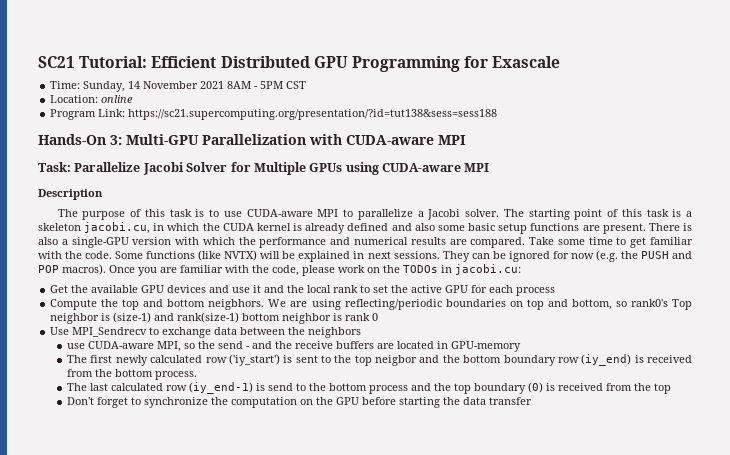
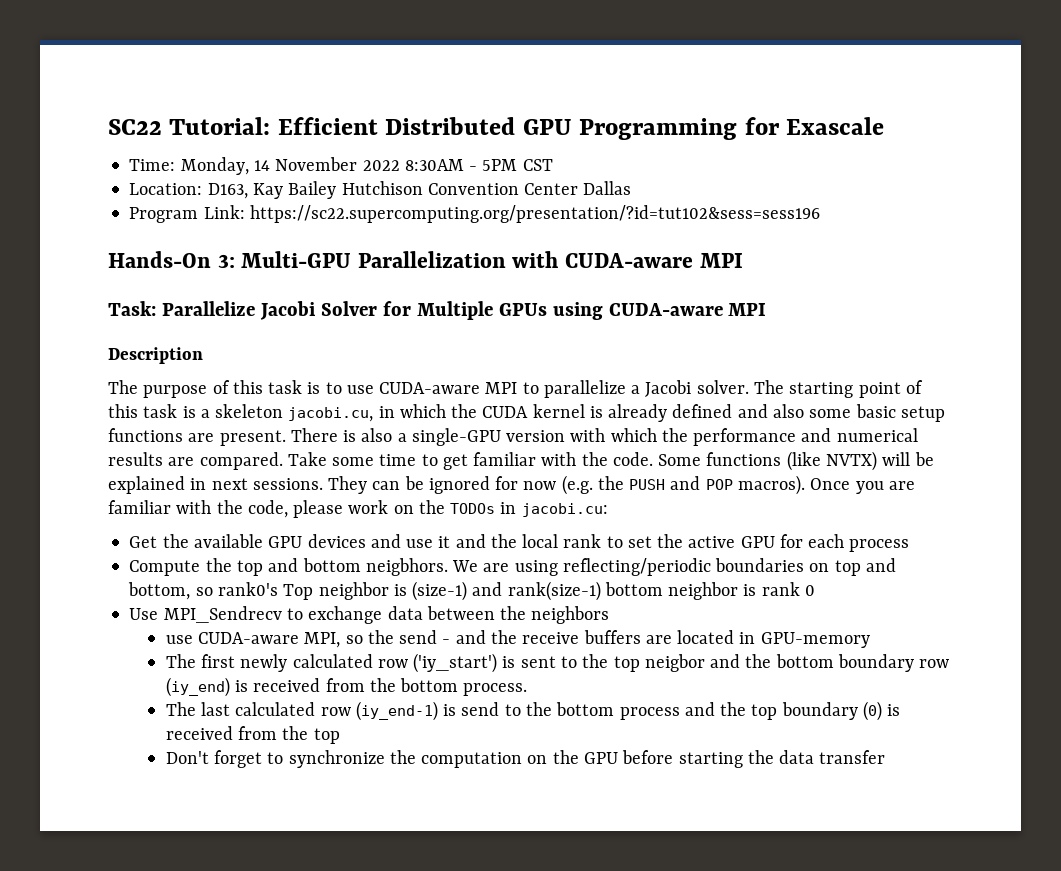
[38,56,75,68] SC21 -> [108,119,162,135] SC22
[83,81,126,92] Sunday, -> [180,157,249,175] Monday,
[200,81,252,89] 2021 8AM -> [362,159,464,171] 2022 8:30AM
[101,95,134,103] online -> [207,181,632,199] D163, Kay Bailey Hutchison Convention Center Dallas
[128,109,498,120] https://sc21.supercomputing.org/presentation/?id=tut138&sess=sess188 -> [249,205,820,223] https://sc22.supercomputing.org/presentation/?id=tut102&sess=sess196

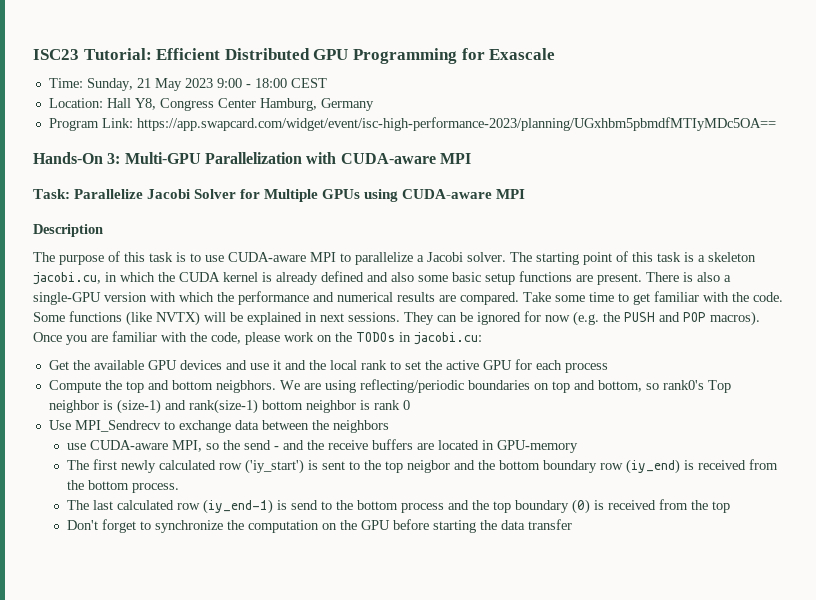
[108,119,162,135] SC22 -> [33,49,79,60] ISC23
[180,157,553,175] [129,181,632,199] Monday, 14 November 2022 8:30AM - 5PM CST // Location: D163, Kay Bailey Hutchison Convention Center Dallas -> [86,78,327,91] [48,98,374,111] Sunday, 21 May 2023 9:00 - 18:00 CEST // Location: Hall Y8, Congress Center Hamburg, Germany
[249,205,820,223] https://sc22.supercomputing.org/presentation/?id=tut102&sess=sess196 -> [136,117,776,131] https://app.swapcard.com/widget/event/isc-high-performance-2023/planning/UGxhbm5pbmdfMTIyMDc5OA==

